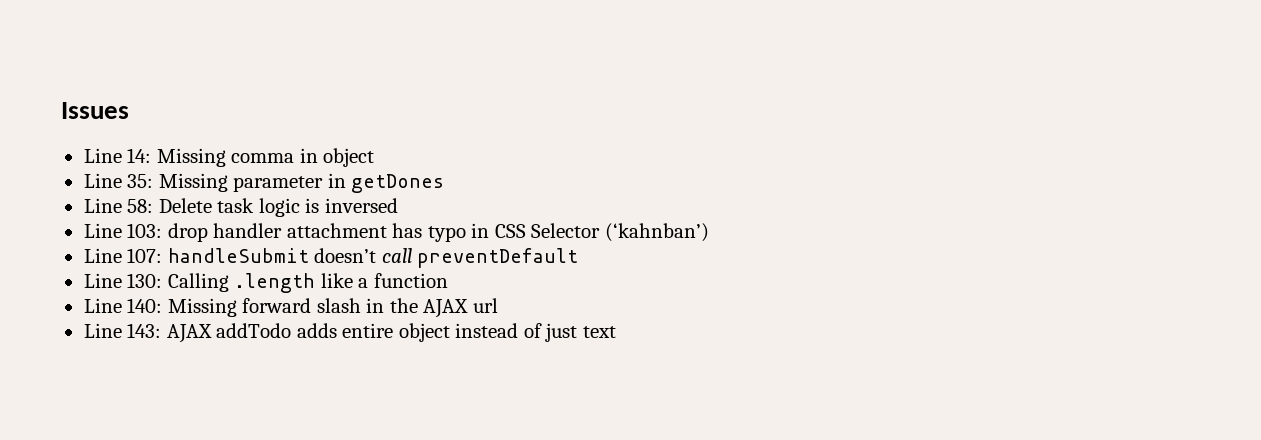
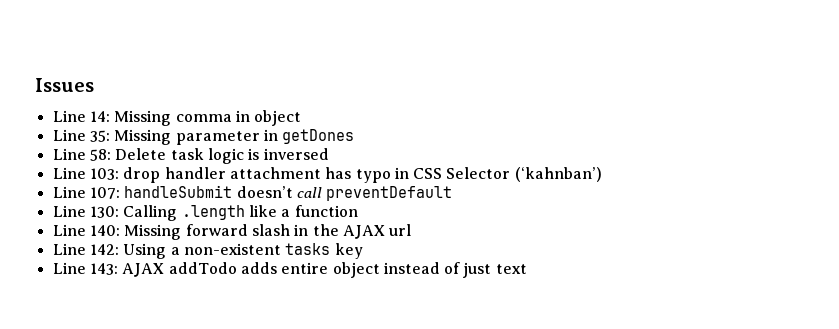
(498, 305) none -> [52,243,363,259] // Line 142: Using a non-existent tasks key

